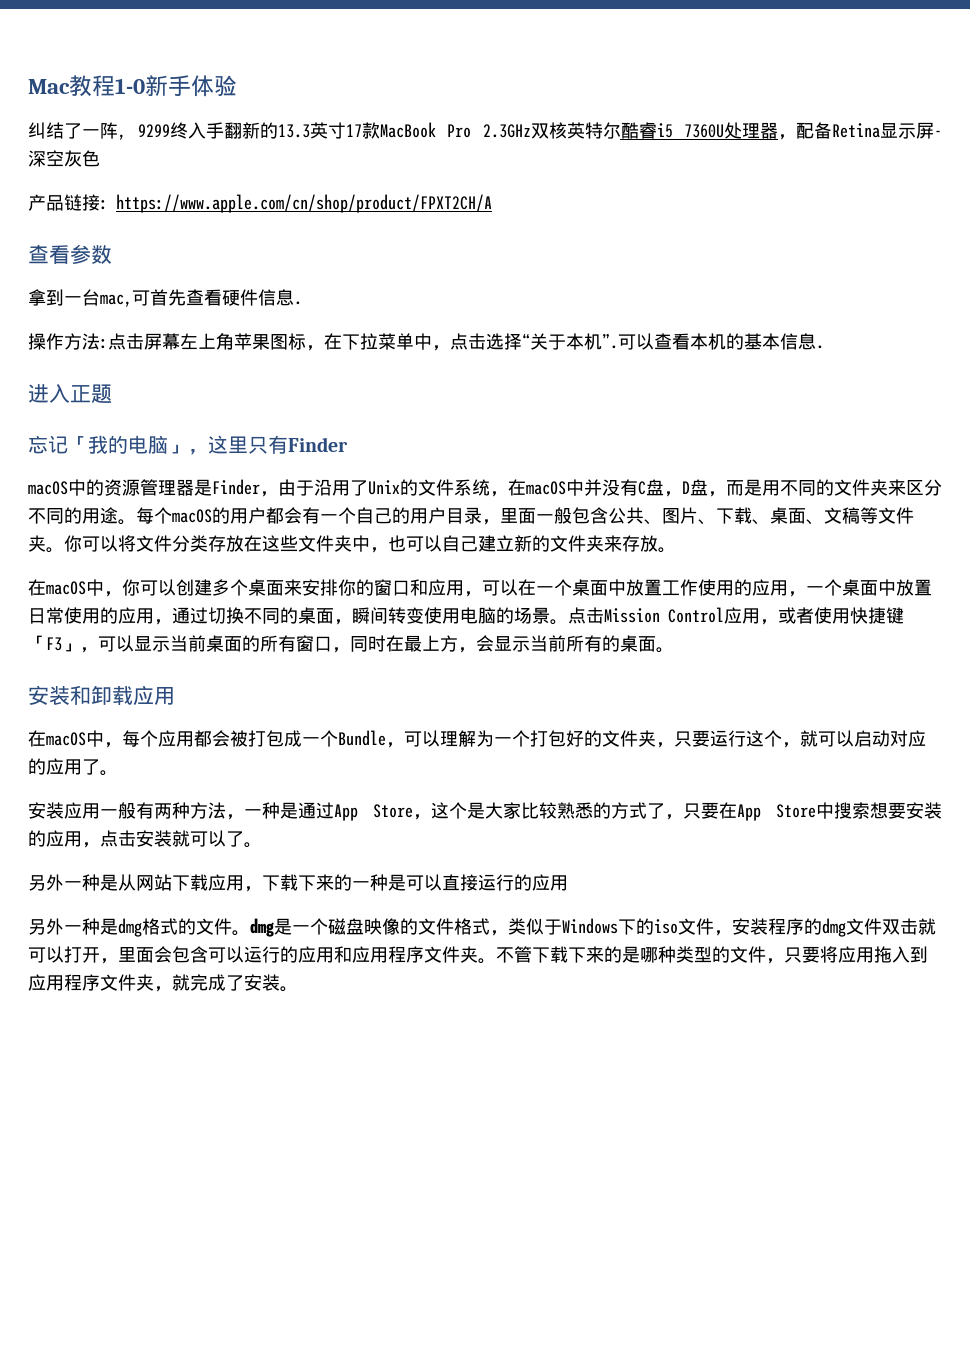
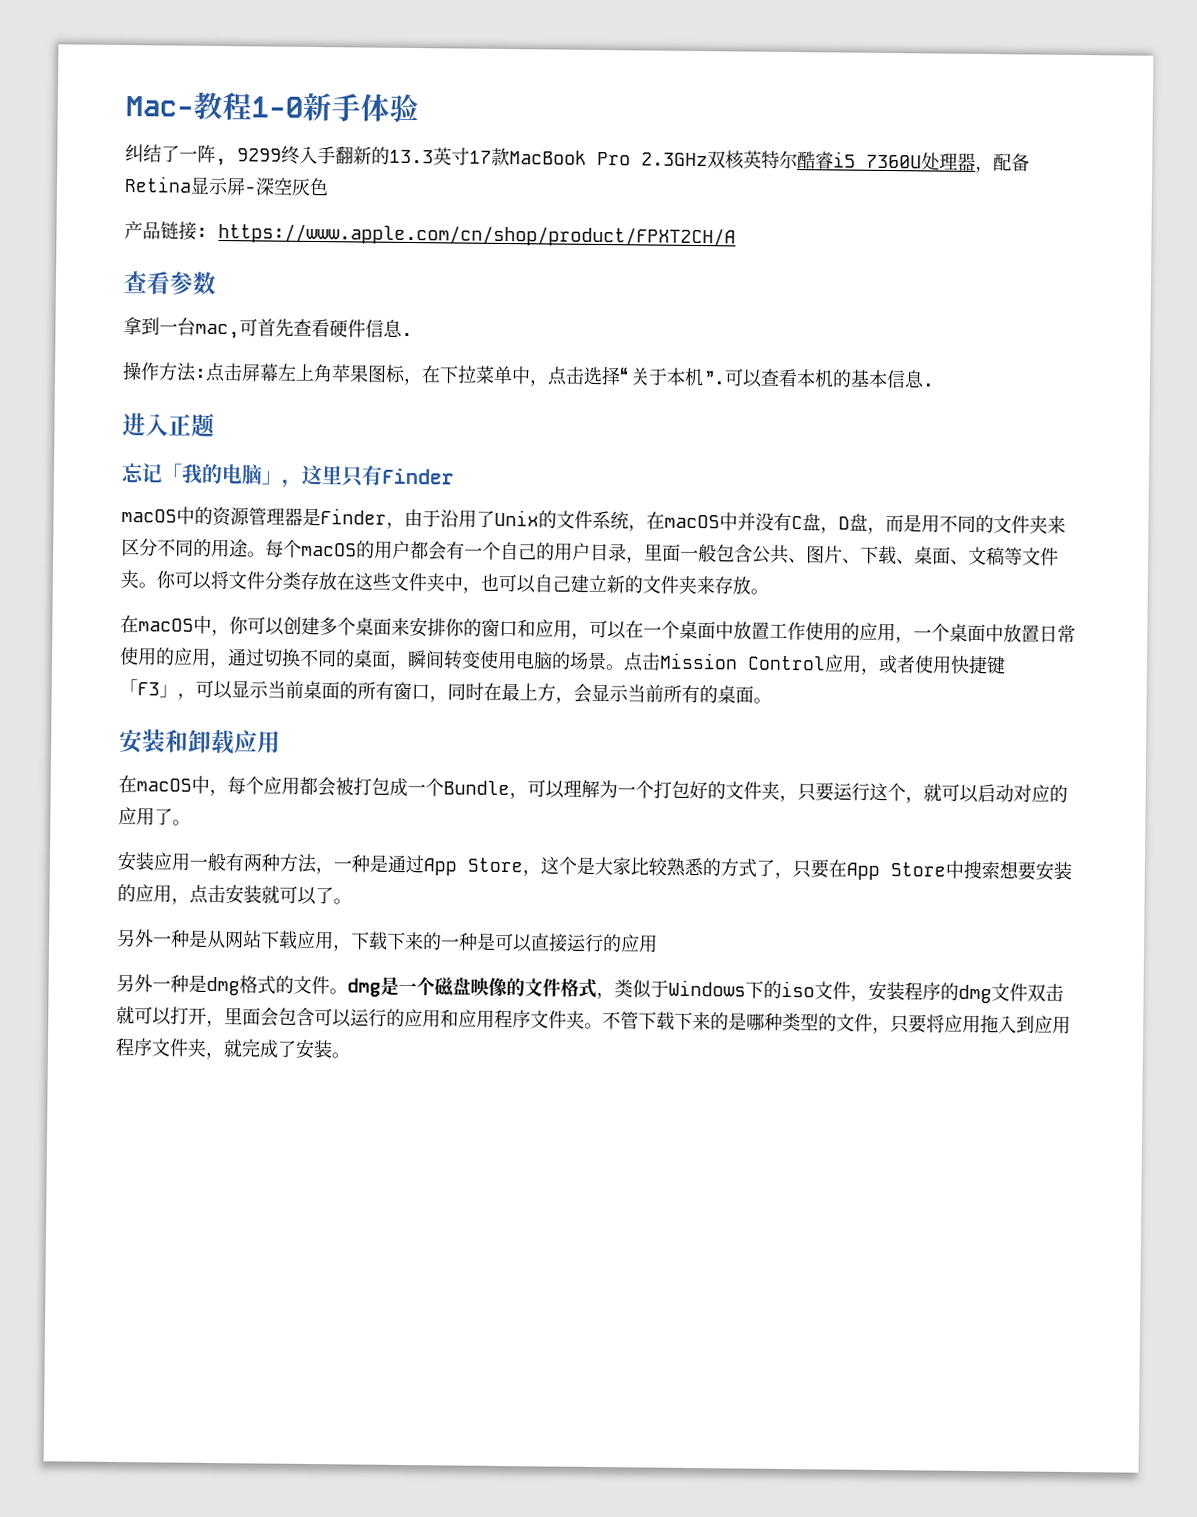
[28,79,70,94] Mac -> [125,96,194,117] Mac-

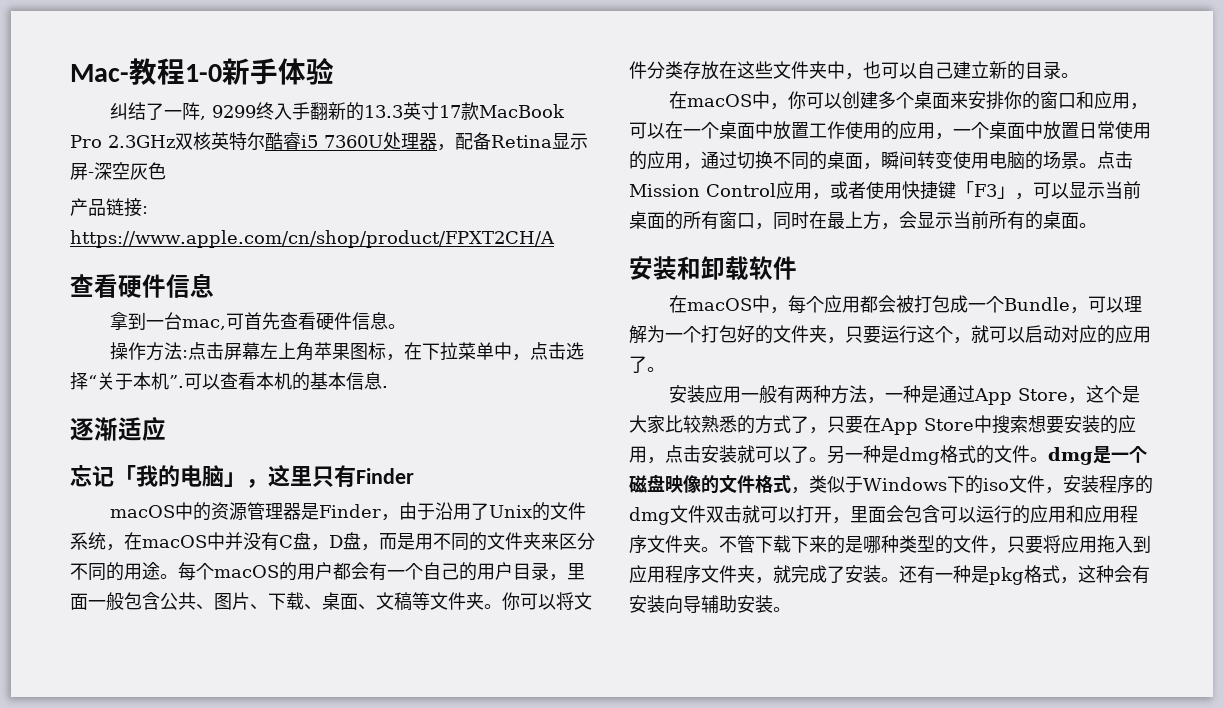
[169,271,217,295] 参数 -> [118,273,214,298] 硬件信息
[401,332,413,337] . -> [387,324,406,329] 。
[122,412,215,437] 进入正题 -> [70,417,166,441] 逐渐适应
[642,575,751,595] 文件夹来存放 -> [1025,61,1061,79] 目录
[234,730,281,754] 应用 -> [749,256,797,280] 软件
[117,928,658,953] [116,973,153,993] // 另外一种是从网站下载应用，下载下来的一种是可以直接运行的应用 // 另外 -> [827,446,845,464] 另
(350, 1055) none -> [899,565,1150,585] [629,595,791,613] 还有一种是pkg格式，这种会有安装向导辅助安装。

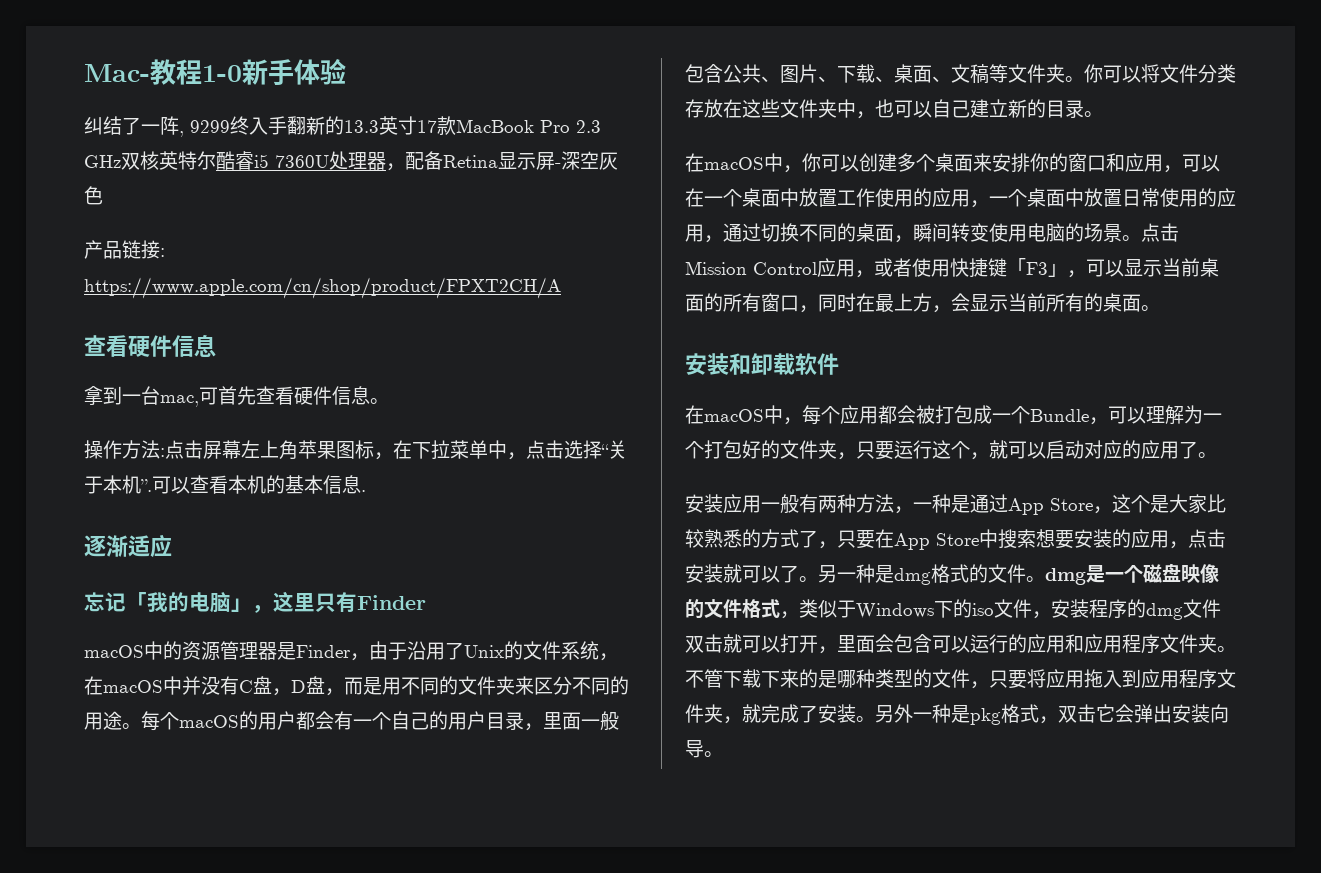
[108,135,175,148] 2.3GHz -> [576,120,601,133] [84,155,121,168] 2.3 GHz
[899,565,935,584] 还有 -> [875,704,913,723] 另外
[1078,565,1150,584] [629,595,773,613] 这种会有安装向导辅助安装 -> [1058,704,1229,723] [685,740,704,758] 双击它会弹出安装向导

